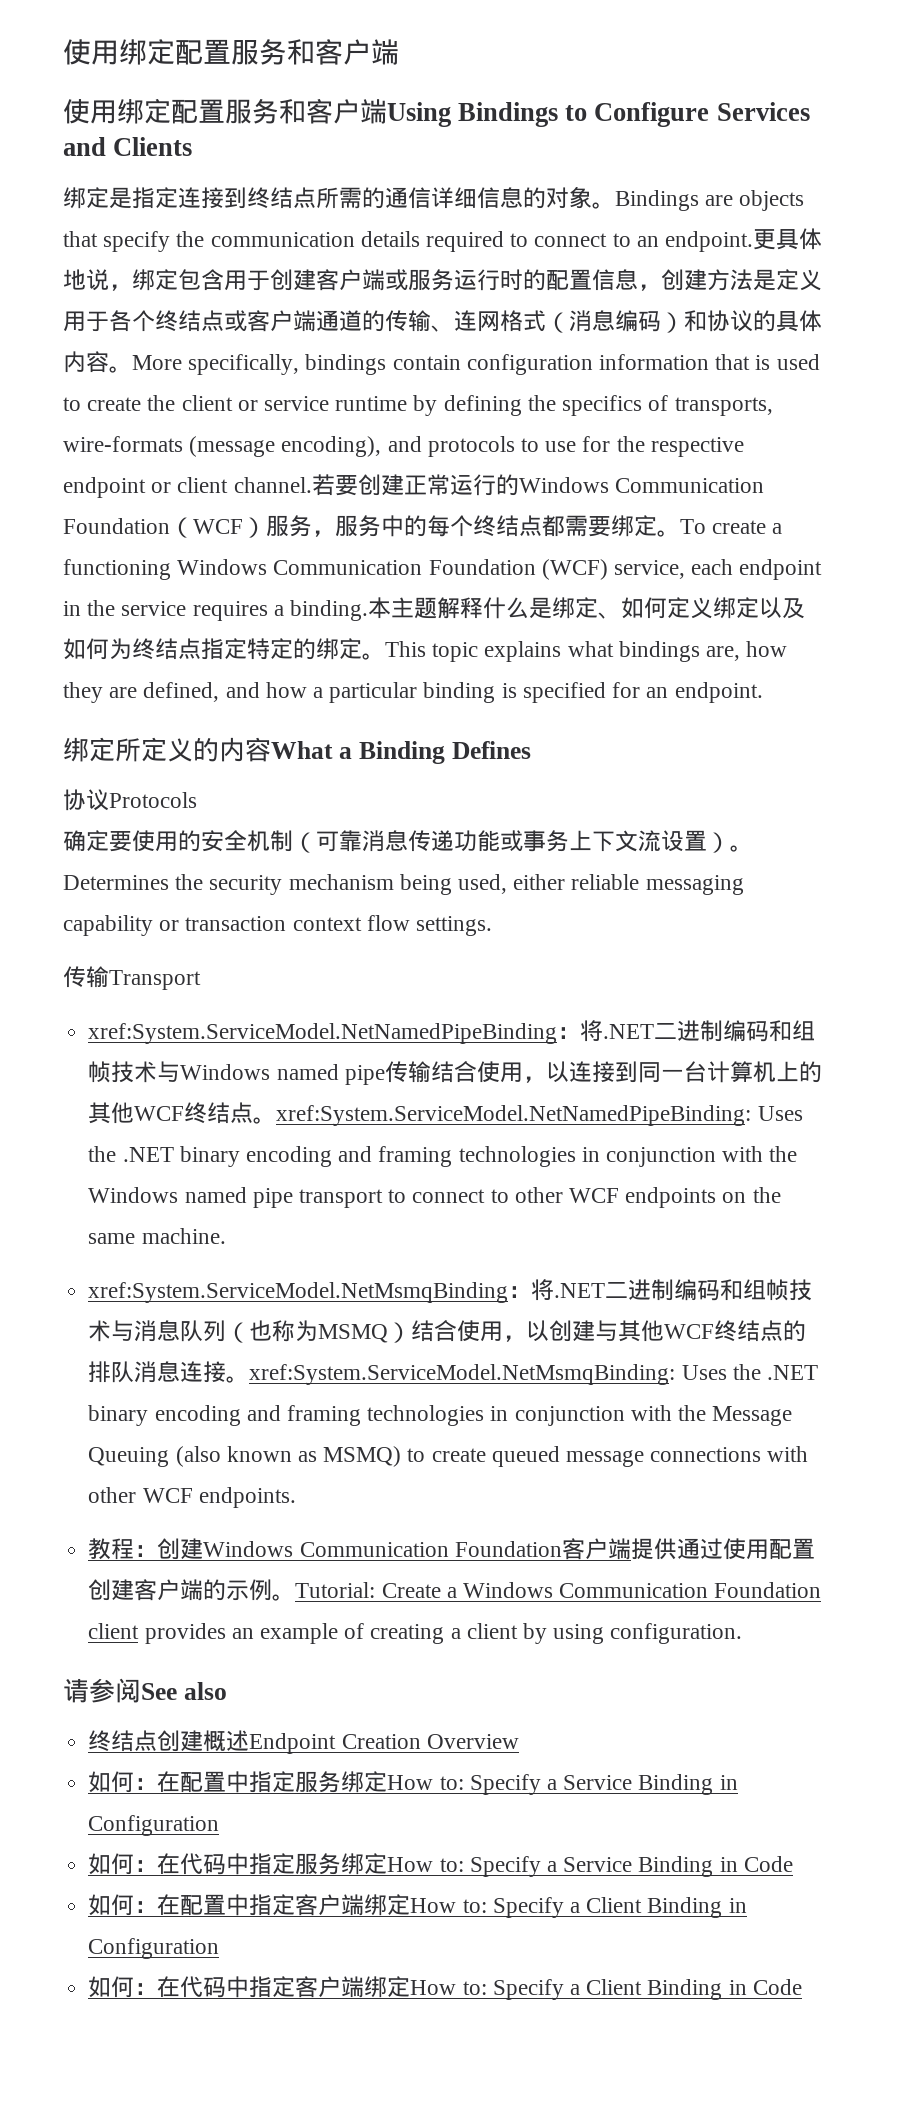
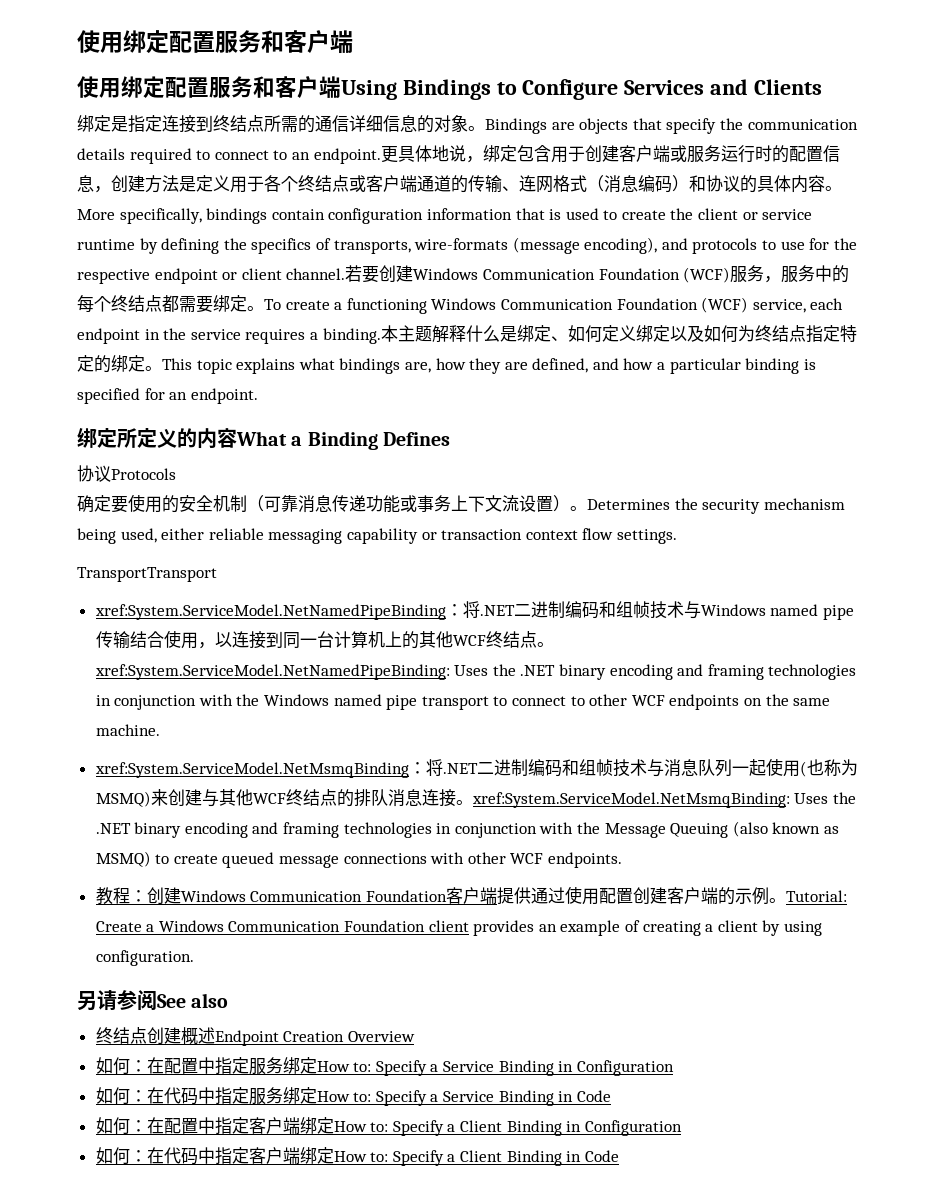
[403,474,764,496] [63,517,266,538] 正常运行的Windows Communication Foundation（WCF） -> [413,267,731,283] Windows Communication Foundation (WCF)
[63,966,201,990] 传输Transport -> [77,567,217,582] TransportTransport
[226,1320,550,1343] （也称为MSMQ）结合使用，以 -> [731,758,858,777] [95,789,168,807] 一起使用(也称为MSMQ)来
(743, 1633) none -> [77,991,97,1011] 另

